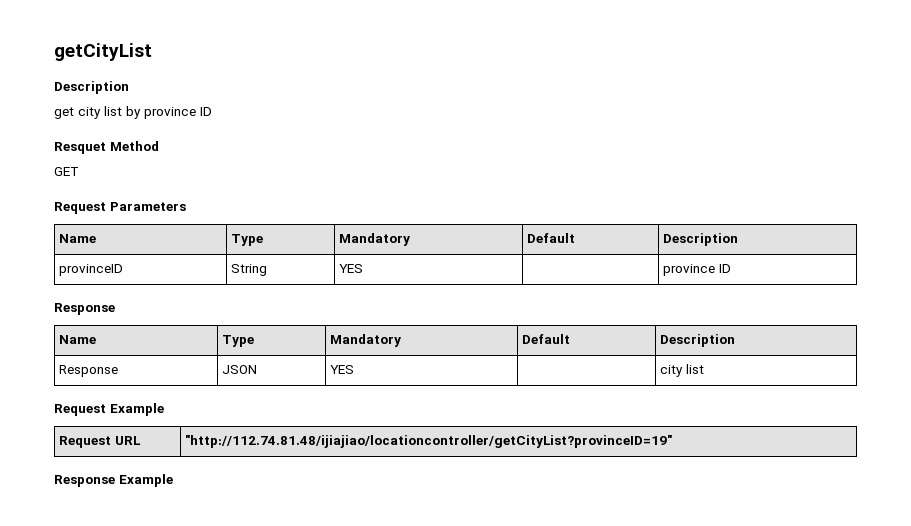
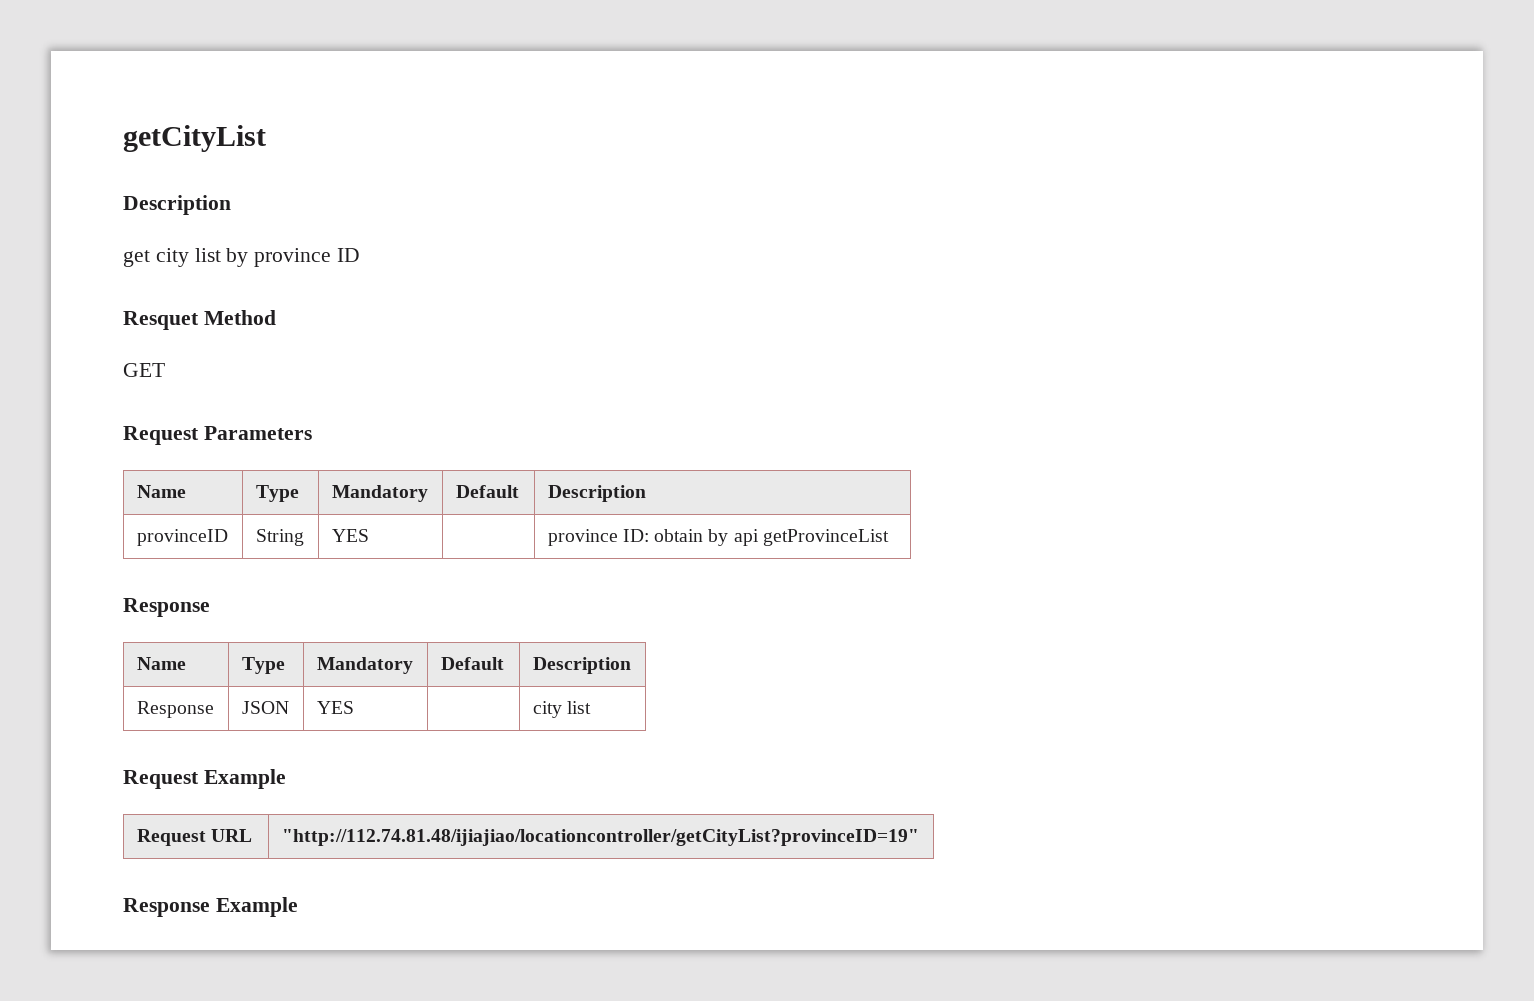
[719,264,732,273] ID -> [622,529,889,546] ID: obtain by api getProvinceList

